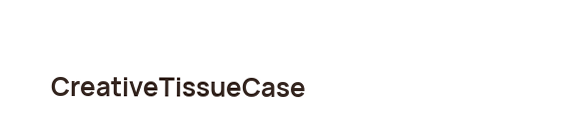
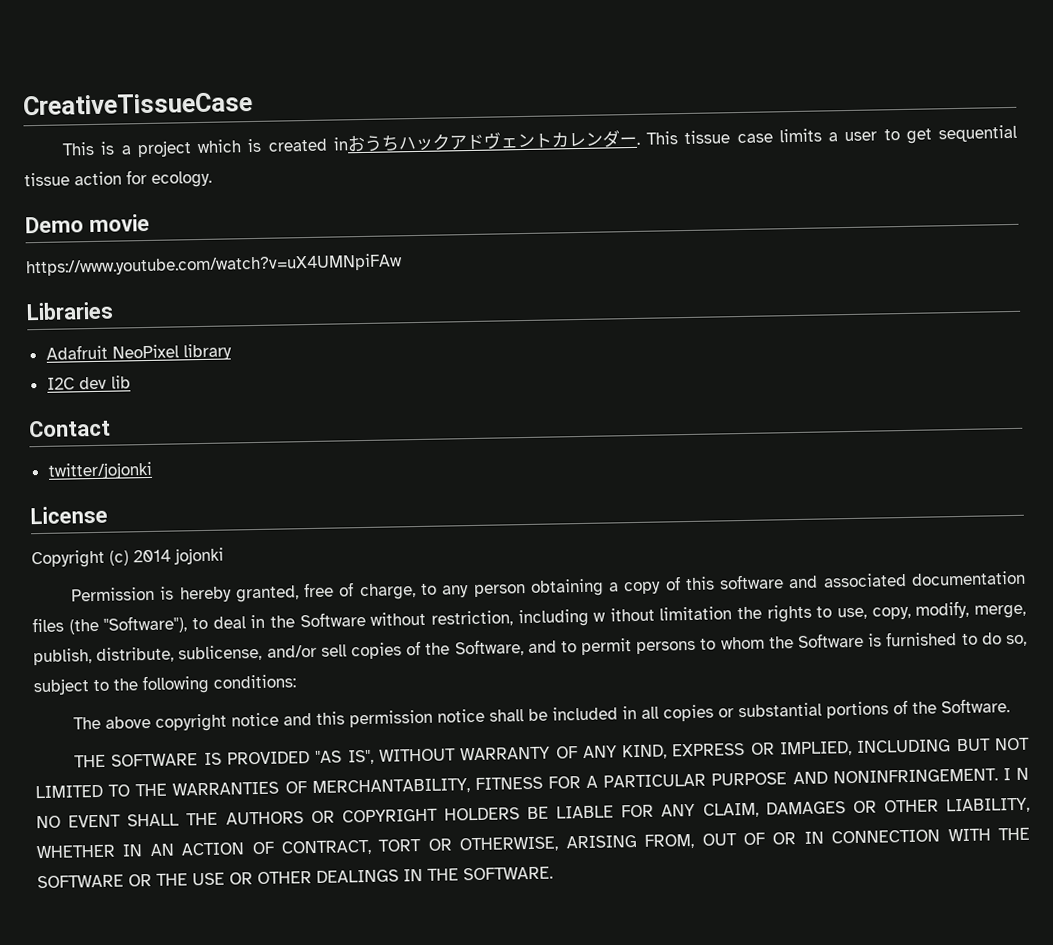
(306, 87) none -> [61,124,1018,158] [24,169,212,188] [25,213,150,234] [25,253,403,277] [26,301,114,321] [45,343,232,361] [46,375,131,390] [28,419,111,438] [47,461,153,480] [30,505,108,525] [31,547,224,569] [70,570,1026,603] [32,600,1026,635] [33,631,1027,666] [33,674,296,696] [72,698,1010,732] [73,737,1031,768] [35,767,1029,799] [36,797,1030,829] [36,827,1030,859] [37,866,553,889] // This is a project which is created inおうちハックアドヴェントカレンダー. This tissue case limits a user to get sequential tissue action for ecology. // Demo movie // https://www.youtube.com/watch?v=uX4UMNpiFAw // Libraries // Adafruit NeoPixel library // I2C dev lib // Contact // twitter/jojonki // License // Copyright (c) 2014 jojonki // Permission is hereby granted, free of charge, to any person obtaining a copy of this software and associated documentation files (the "Software"), to deal in the Software without restriction, including w ithout limitation the rights to use, copy, modify, merge, publish, distribute, sublicense, and/or sell copies of the Software, and to permit persons to whom the Software is furnished to do so, subject to the following conditions: // The above copyright notice and this permission notice shall be included in all copies or substantial portions of the Software. // THE SOFTWARE IS PROVIDED "AS IS", WITHOUT WARRANTY OF ANY KIND, EXPRESS OR IMPLIED, INCLUDING BUT NOT LIMITED TO THE WARRANTIES OF MERCHANTABILITY, FITNESS FOR A PARTICULAR PURPOSE AND NONINFRINGEMENT. I N NO EVENT SHALL THE AUTHORS OR COPYRIGHT HOLDERS BE LIABLE FOR ANY CLAIM, DAMAGES OR OTHER LIABILITY, WHETHER IN AN ACTION OF CONTRACT, TORT OR OTHERWISE, ARISING FROM, OUT OF OR IN CONNECTION WITH THE SOFTWARE OR THE USE OR OTHER DEALINGS IN THE SOFTWARE.

